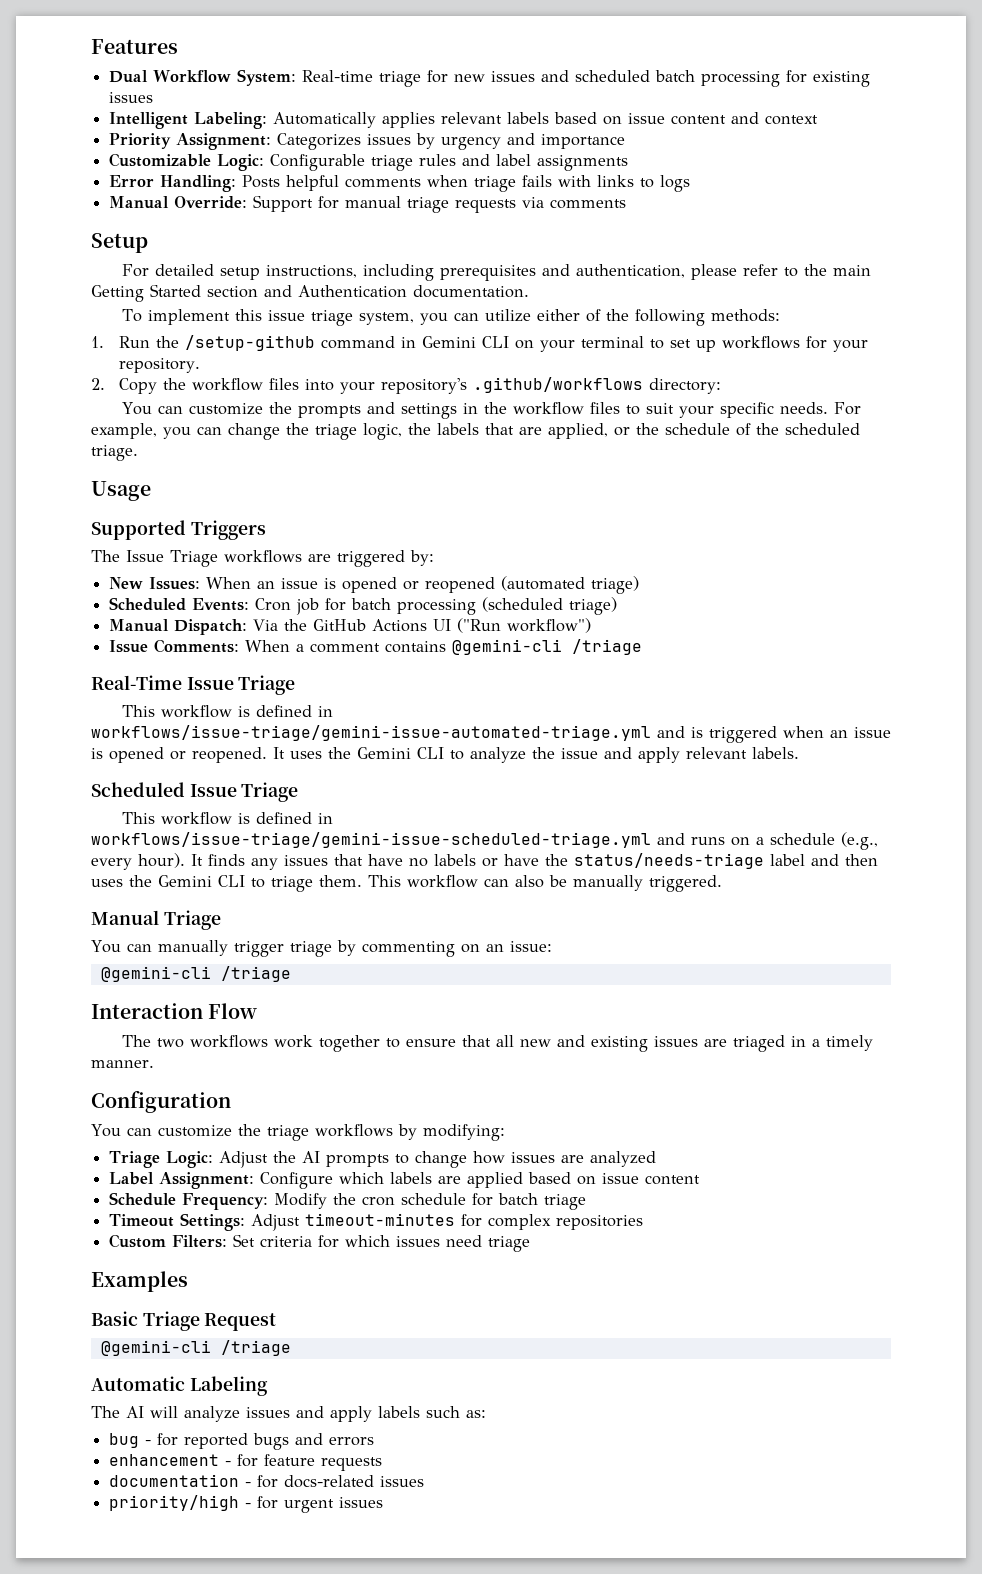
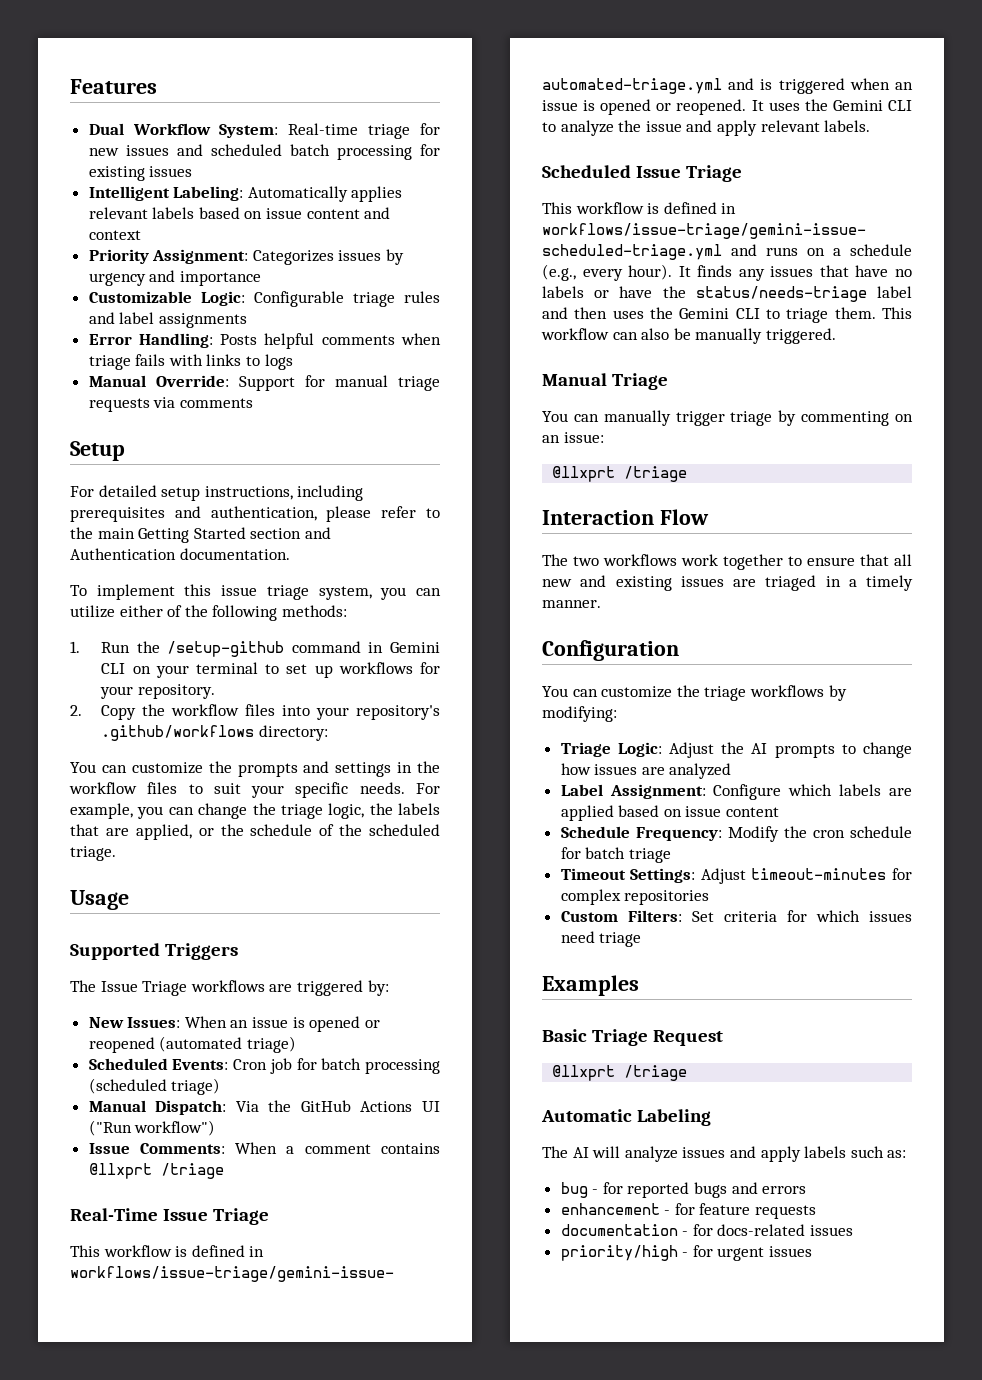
[452,639,563,655] @gemini-cli -> [88,1163,152,1179] @llxprt
[100,966,211,982] @gemini-cli -> [552,466,616,482] @llxprt
[100,1340,211,1356] @gemini-cli -> [552,1065,616,1081] @llxprt

